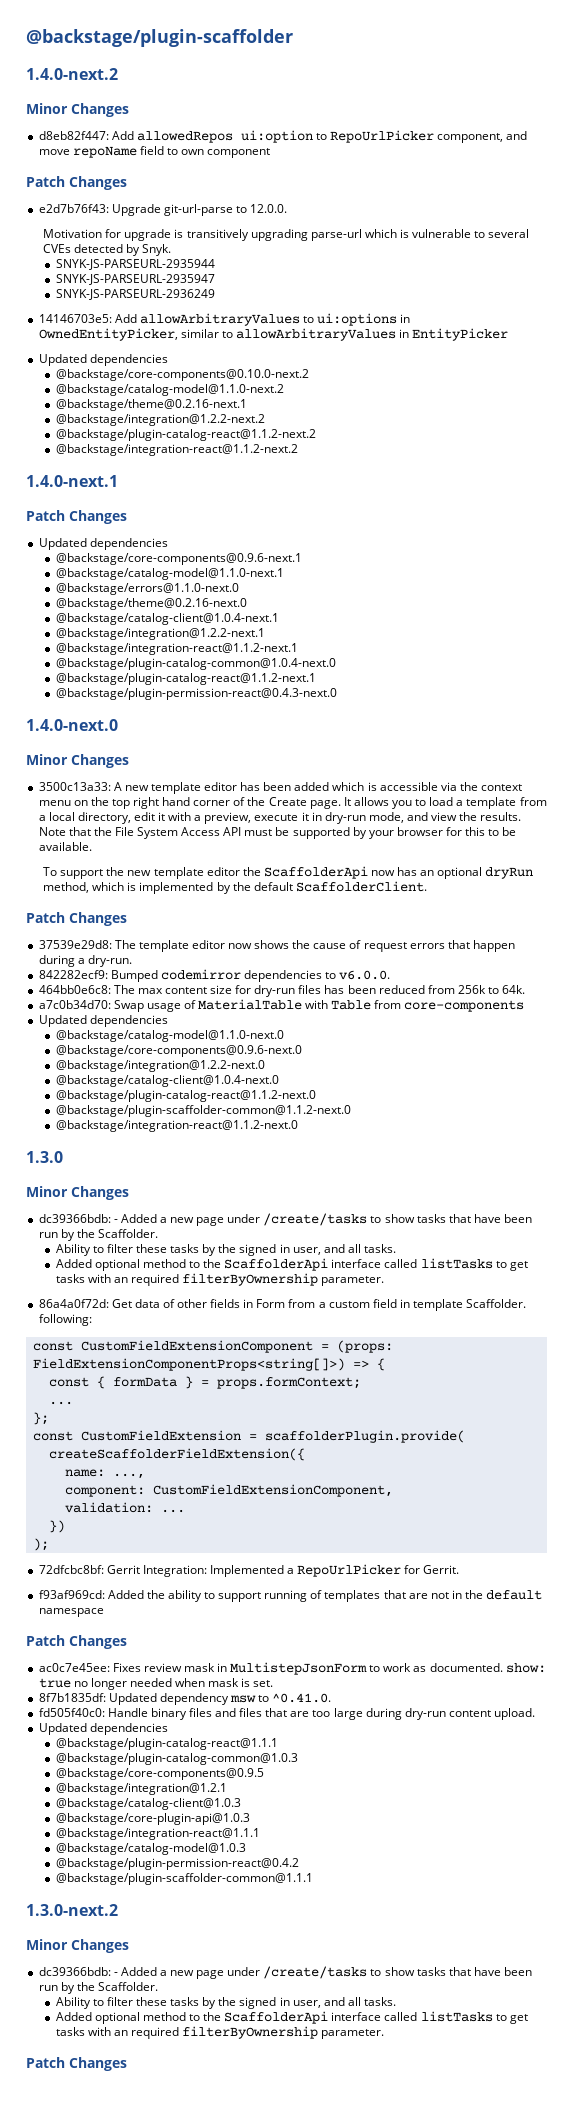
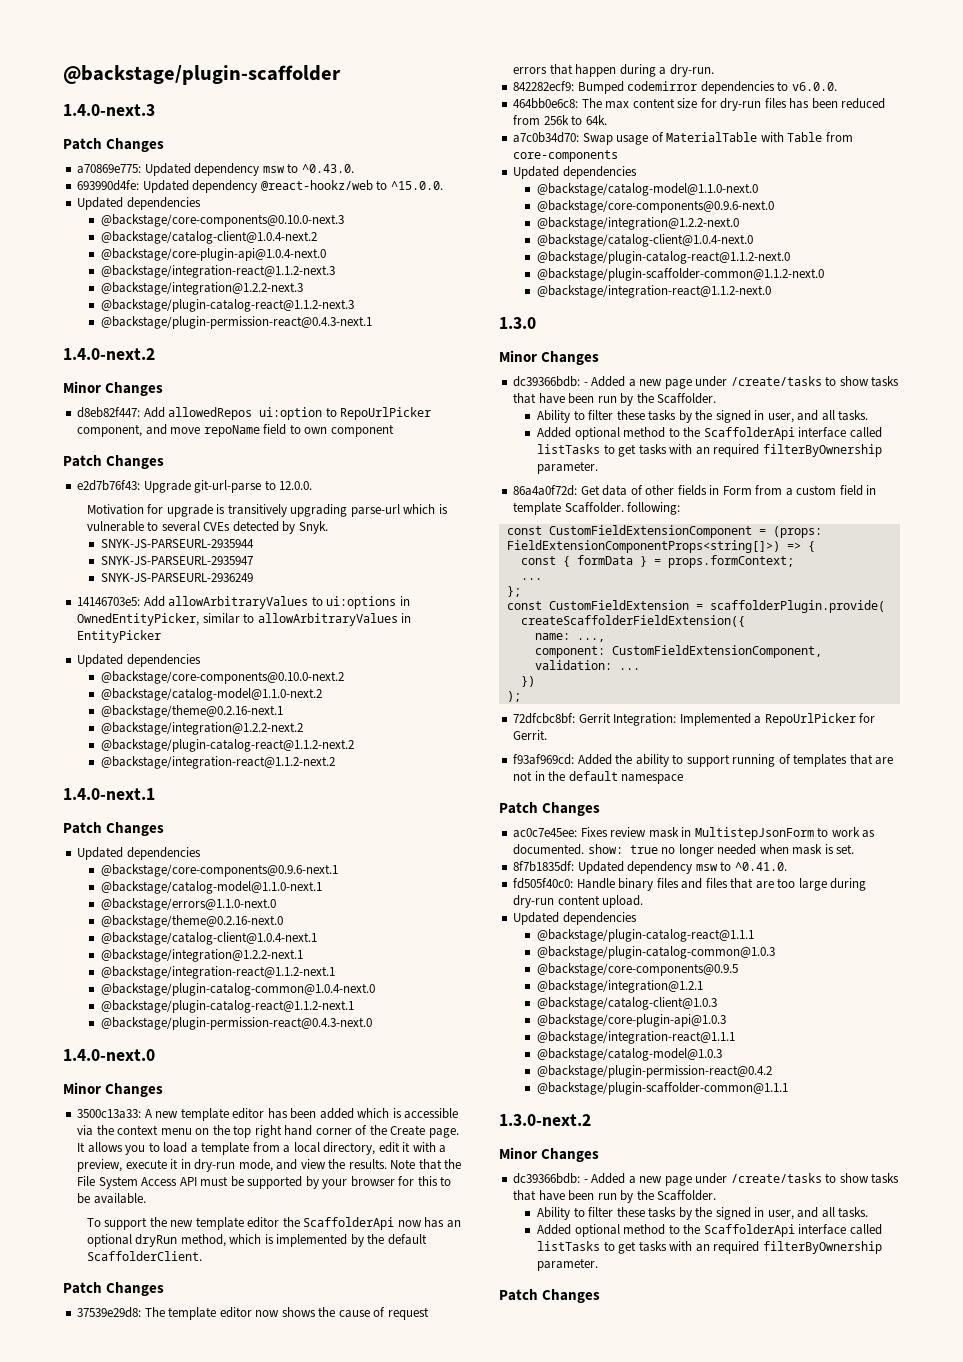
(293, 38) none -> [63,104,155,116] [63,138,165,152] [77,163,354,176] [77,180,443,193] [77,197,201,210] [101,214,345,227] [101,231,318,244] [101,248,327,261] [101,265,336,278] [101,282,304,295] [101,299,355,312] [101,316,373,329] // 1.4.0-next.3 // Patch Changes // a70869e775: Updated dependency msw to ^0.43.0. // 693990d4fe: Updated dependency @react-hookz/web to ^15.0.0. // Updated dependencies // @backstage/core-components@0.10.0-next.3 // @backstage/catalog-client@1.0.4-next.2 // @backstage/core-plugin-api@1.0.4-next.0 // @backstage/integration-react@1.1.2-next.3 // @backstage/integration@1.2.2-next.3 // @backstage/plugin-catalog-react@1.1.2-next.3 // @backstage/plugin-permission-react@0.4.3-next.1

